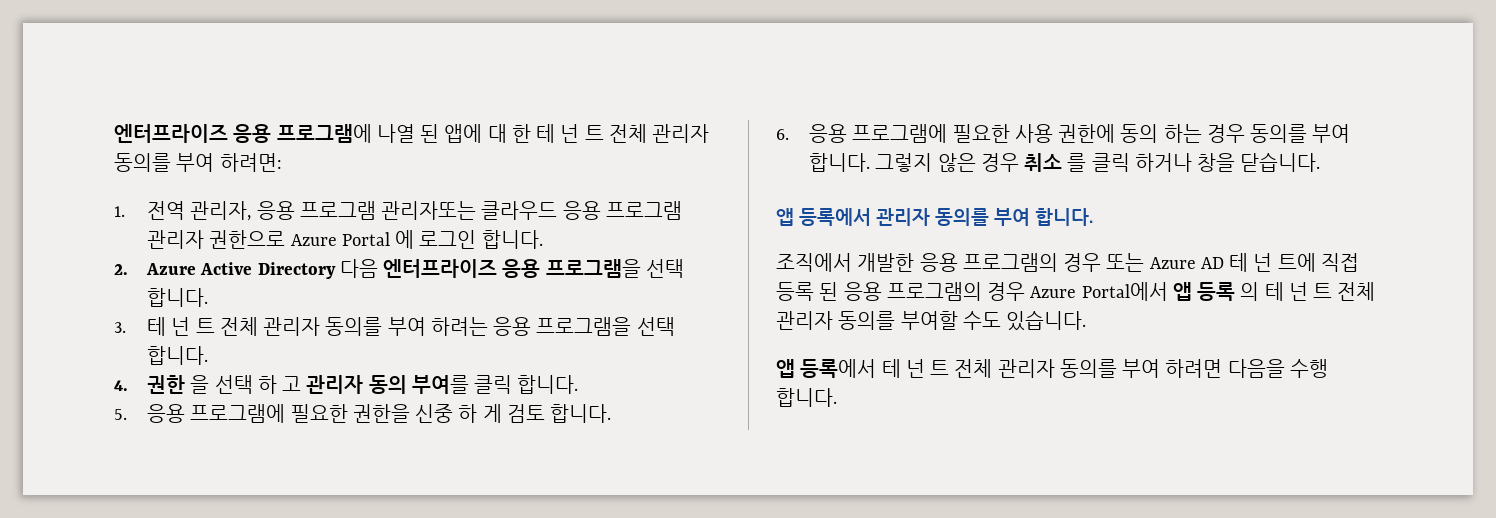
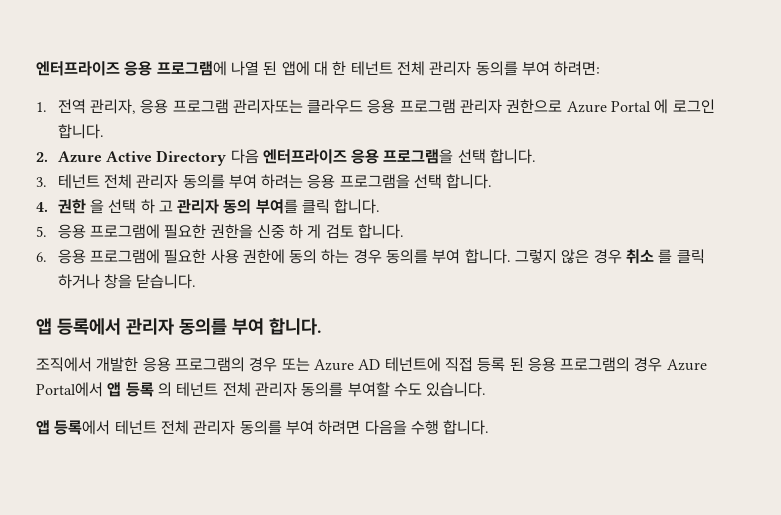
[536,124,604,143] 테 넌 트 -> [350,61,393,76] 테넌트
[146,317,215,336] 테 넌 트 -> [57,174,100,189] 테넌트
[1229,253,1316,272] 테 넌 트에 -> [384,357,441,372] 테넌트에
[1264,282,1333,301] 테 넌 트 -> [176,382,219,397] 테넌트
[881,359,950,378] 테 넌 트 -> [114,420,157,435] 테넌트

